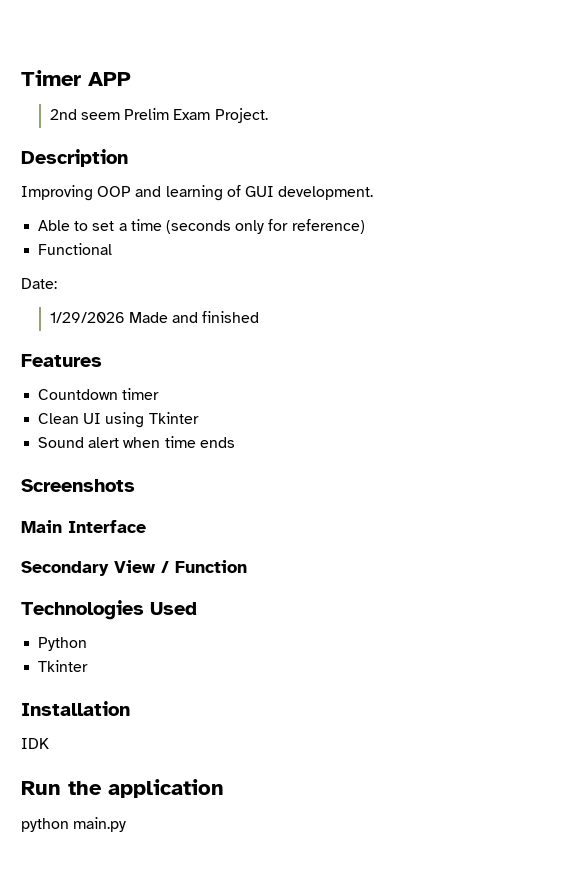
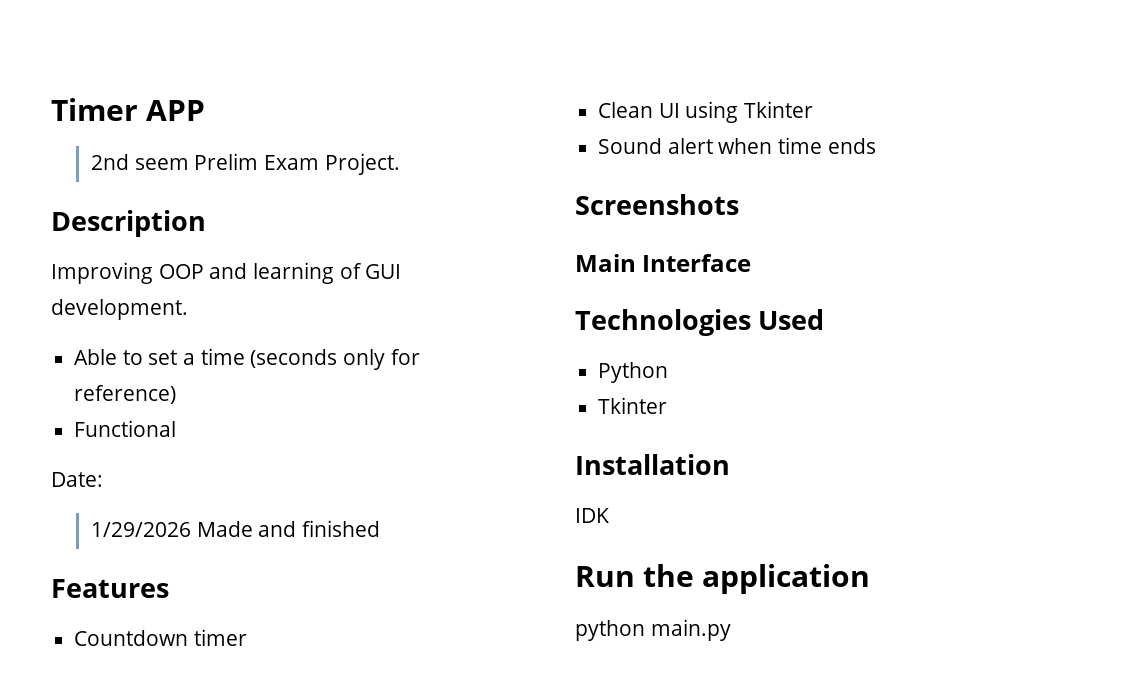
[21,560,247,576] // Secondary View / Function -> (752, 263) none

